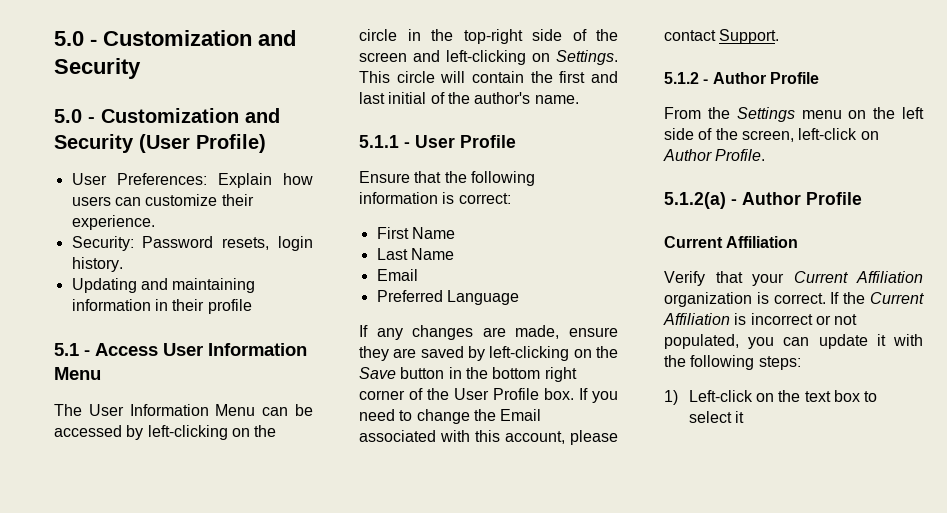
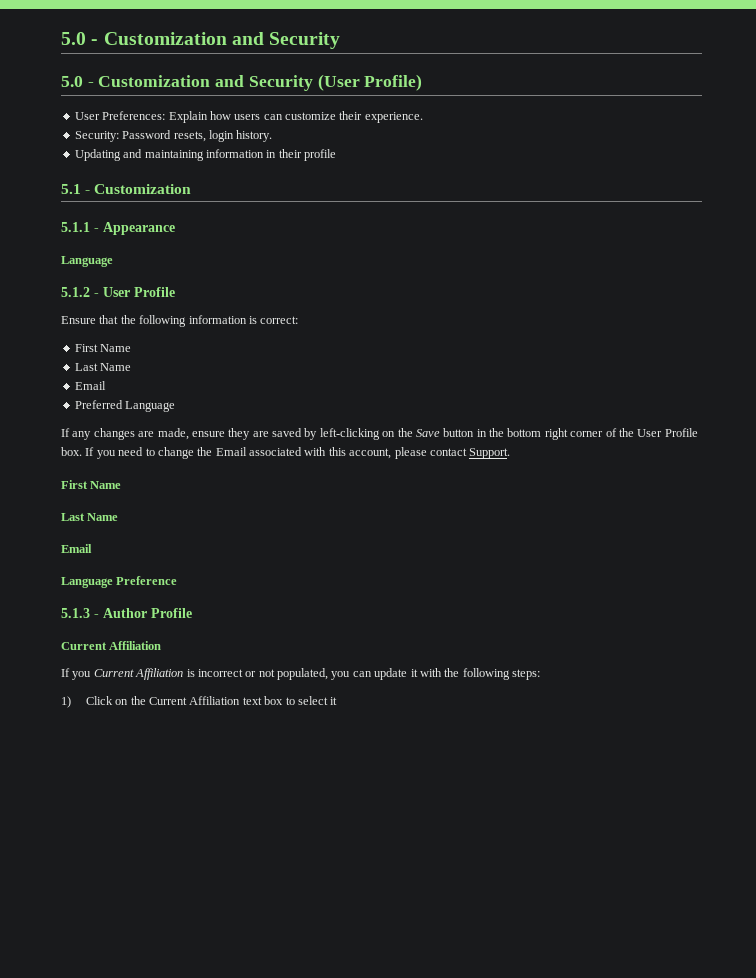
[95,343,307,356] [54,367,101,380] [54,404,314,416] [54,425,277,440] [359,29,618,44] [359,50,618,65] [359,71,618,83] [359,92,579,104] [359,135,399,148] Access User Information Menu // The User Information Menu can be accessed by left-clicking on the circle in the top-right side of the screen and left-clicking on Settings. This circle will contain the first and last initial of the author's name. // 5.1.1 -> [94,184,192,194] [61,222,175,235] [61,256,113,267] [61,287,90,297] Customization // 5.1.1 - Appearance // Language // 5.1.2
[664,72,819,84] [664,107,924,122] [664,128,879,142] [663,149,766,161] [664,192,726,209] 5.1.2 - Author Profile // From the Settings menu on the left side of the screen, left-click on Author Profile. // 5.1.2(a) -> [61,480,122,489] [61,513,119,521] [61,544,92,553] [61,576,178,588] [61,608,90,618] First Name // Last Name // Email // Language Preference // 5.1.3
[664,271,923,286] [664,292,866,307] Verify that your Current Affiliation organization is correct. If the -> [61,668,92,680] If you
[688,390,801,402] Left-click on the -> [85,696,241,705] Click on the Current Affiliation

